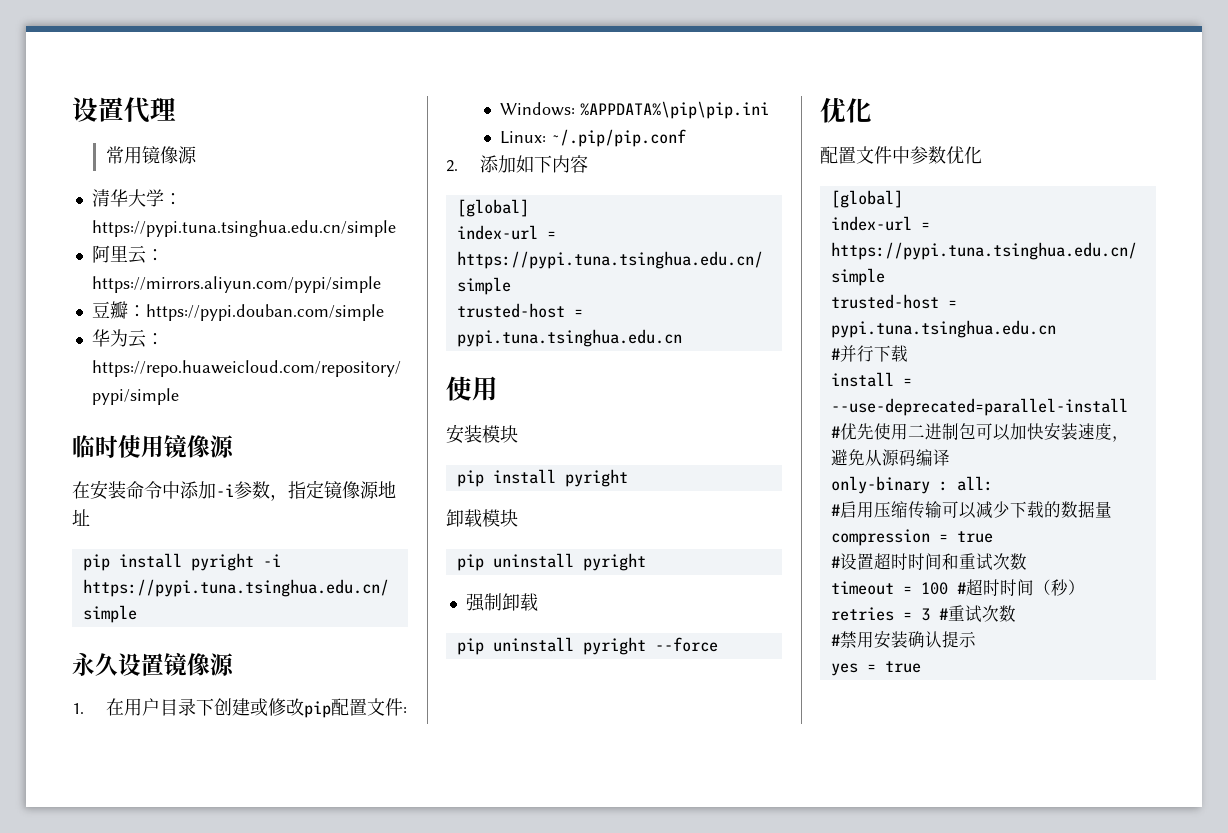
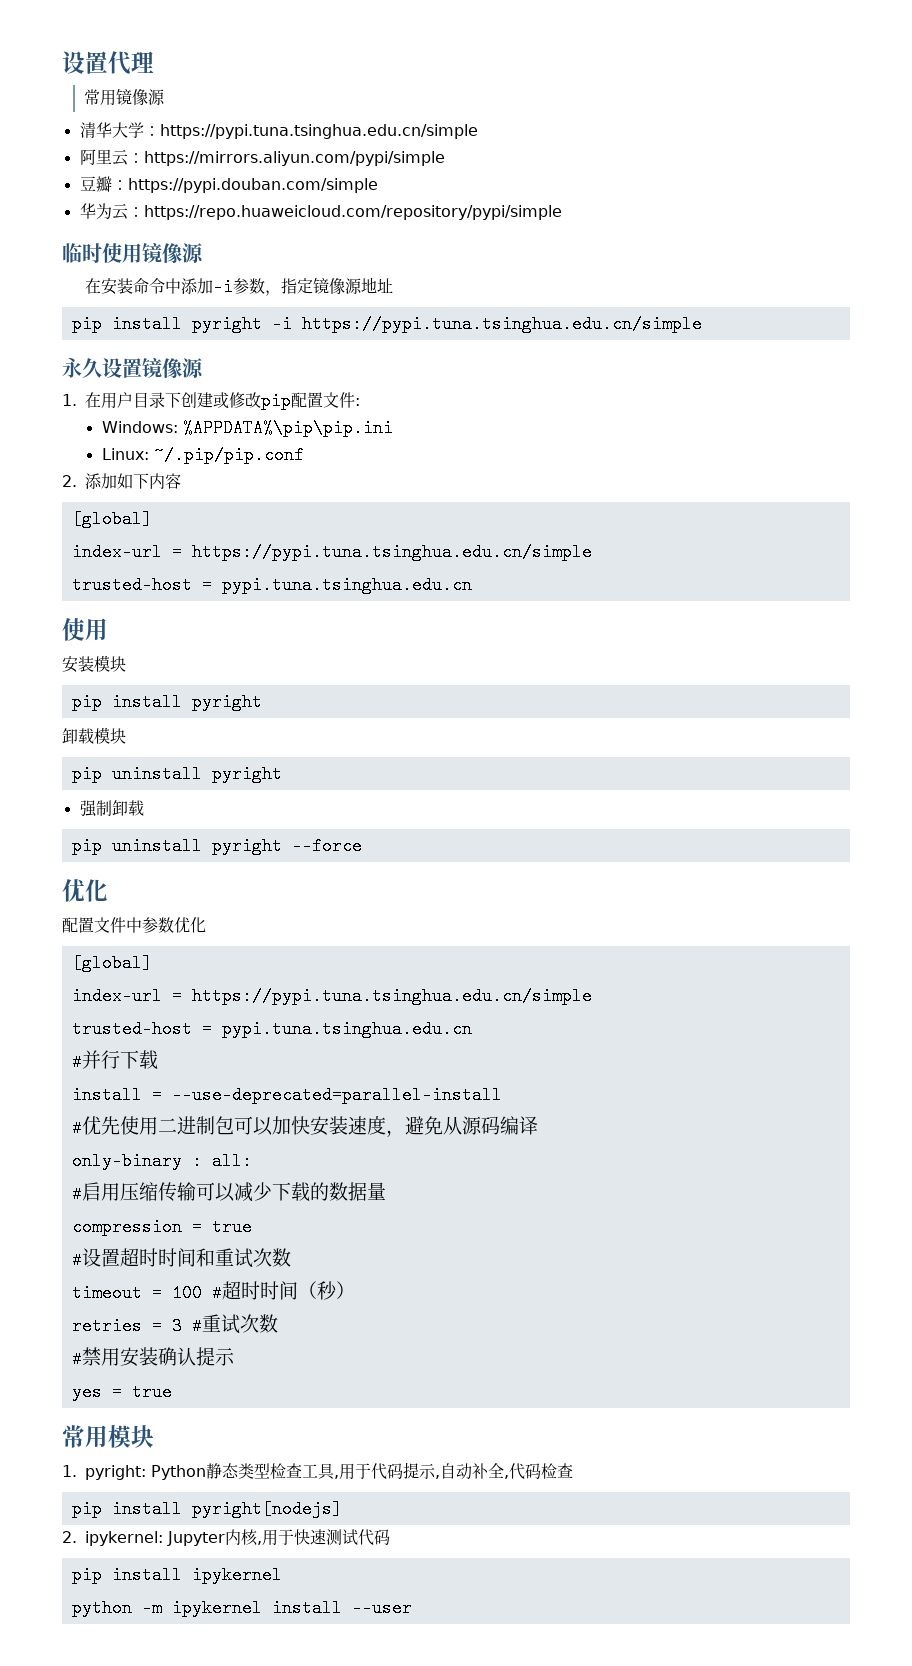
(921, 667) none -> [62,1425,154,1448] [62,1462,573,1480] [71,1500,342,1518] [62,1529,390,1546] [71,1566,282,1584] [71,1599,412,1617] // 常用模块 // 1. pyright: Python静态类型检查工具,用于代码提示,自动补全,代码检查 // pip install pyright[nodejs] // 2. ipykernel: Jupyter内核,用于快速测试代码 // pip install ipykernel // python -m ipykernel install --user

